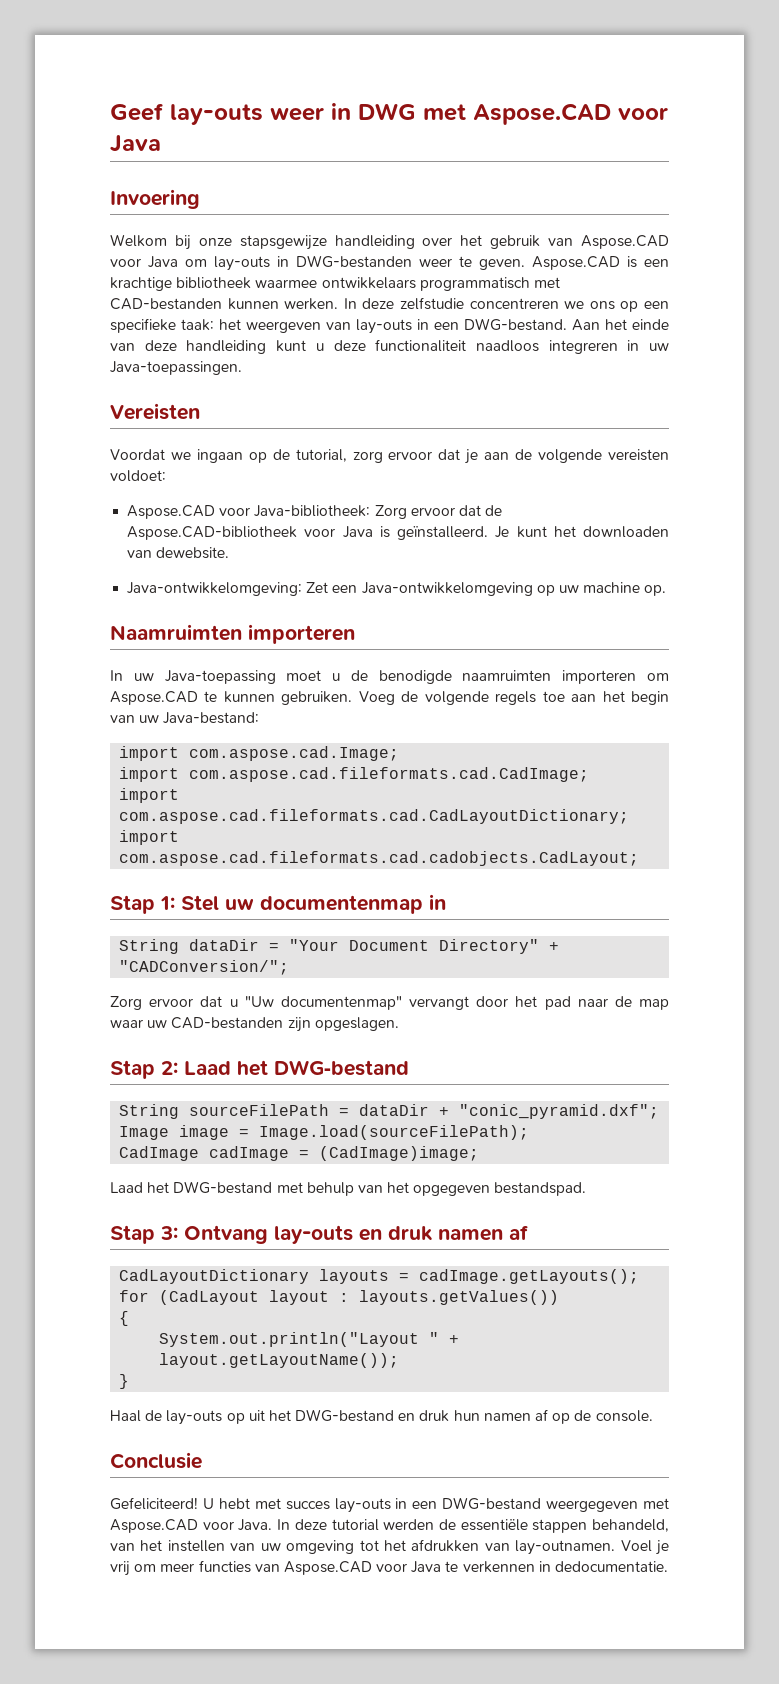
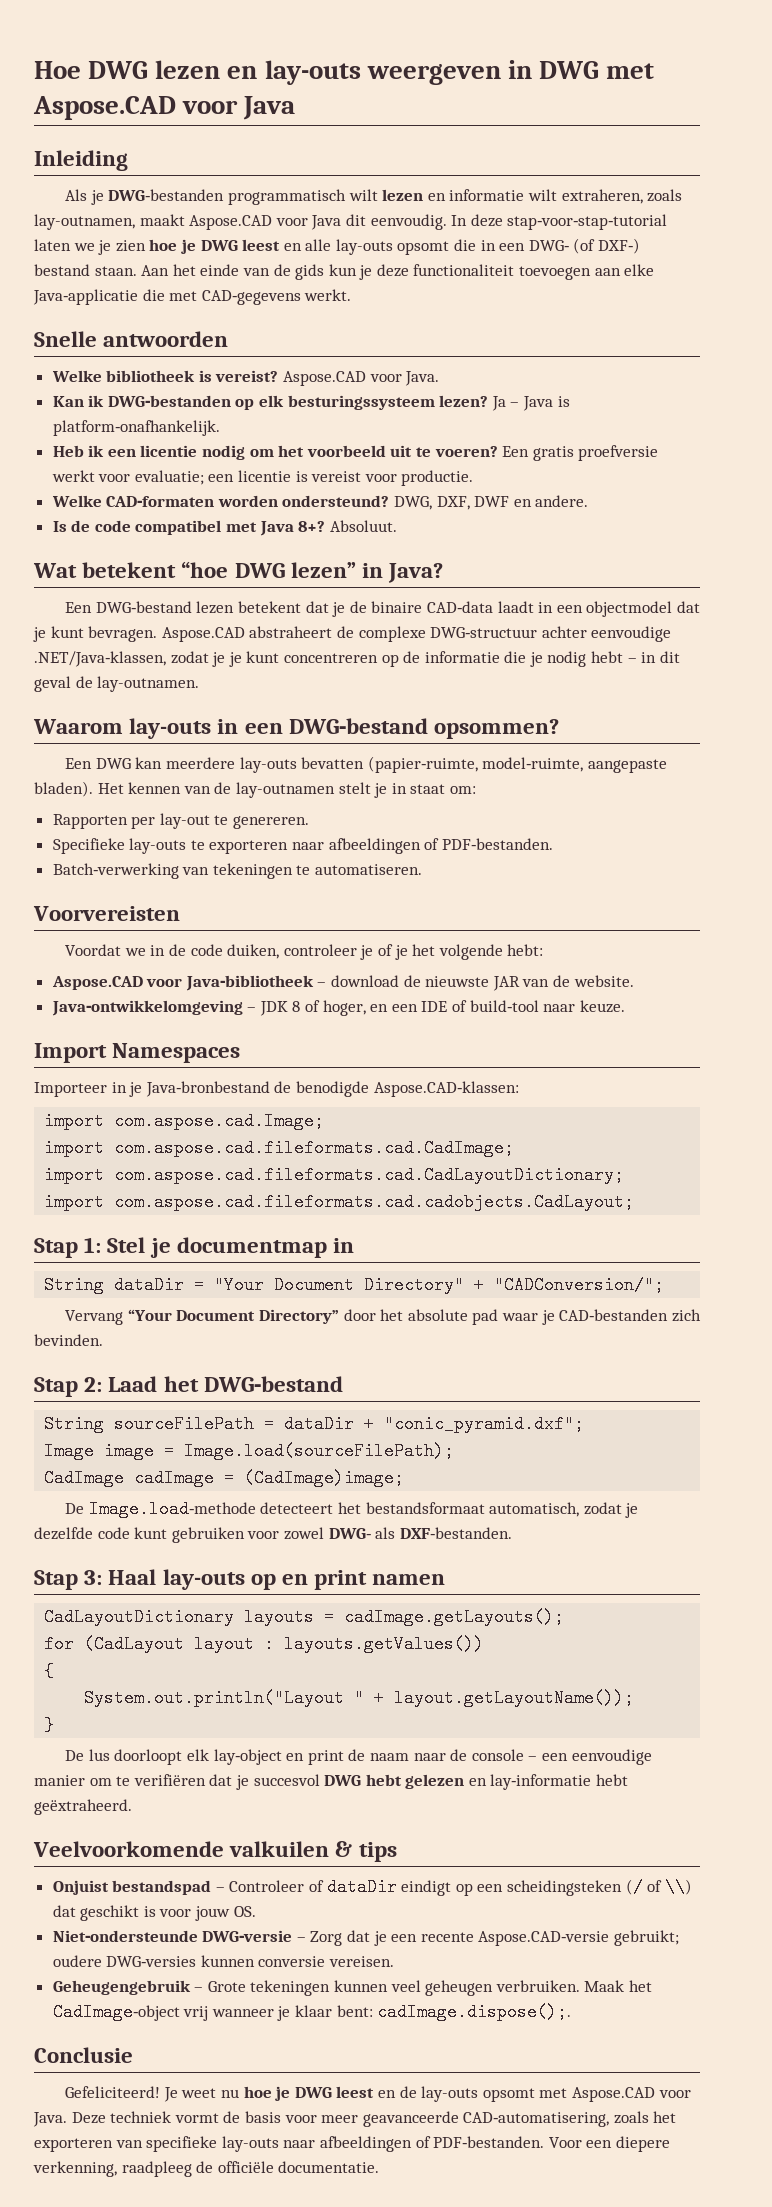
[110,103,324,125] Geef lay-outs weer -> [34,60,501,85] Hoe DWG lezen en lay-outs weergeven
[110,189,200,209] [110,234,670,250] [110,255,669,271] [110,277,560,291] [110,297,670,312] [110,318,669,334] [110,339,669,354] [110,361,242,375] [110,403,200,420] [110,449,669,464] [110,470,166,482] [127,505,503,519] [127,526,669,540] [127,547,230,559] [127,582,667,596] [110,624,355,644] [110,670,669,684] [110,691,669,705] [110,712,260,724] Invoering // Welkom bij onze stapsgewijze handleiding over het gebruik van Aspose.CAD voor Java om lay-outs in DWG-bestanden weer te geven. Aspose.CAD is een krachtige bibliotheek waarmee ontwikkelaars programmatisch met CAD-bestanden kunnen werken. In deze zelfstudie concentreren we ons op een specifieke taak: het weergeven van lay-outs in een DWG-bestand. Aan het einde van deze handleiding kunt u deze functionaliteit naadloos integreren in uw Java-toepassingen. // Vereisten // Voordat we ingaan op de tutorial, zorg ervoor dat je aan de volgende vereisten voldoet: // Aspose.CAD voor Java-bibliotheek: Zorg ervoor dat de Aspose.CAD-bibliotheek voor Java is geïnstalleerd. Je kunt het downloaden van dewebsite. // Java-ontwikkelomgeving: Zet een Java-ontwikkelomgeving op uw machine op. // Naamruimten importeren // In uw Java-toepassing moet u de benodigde naamruimten importeren om Aspose.CAD te kunnen gebruiken. Voeg de volgende regels toe aan het begin van uw Java-bestand: -> [34,150,128,171] [65,189,683,205] [34,214,668,230] [34,238,641,255] [34,264,655,280] [33,289,352,305] [34,331,229,347] [51,370,440,386] [52,395,570,411] [52,420,220,436] [52,445,659,461] [51,470,474,486] [51,495,589,510] [52,520,397,536] [33,561,444,583] [65,601,700,617] [33,626,672,642] [34,651,680,667] [34,676,200,692] [33,718,560,739] [65,756,668,773] [34,781,476,798] [52,813,310,829] [52,838,553,854] [52,863,423,879] [33,906,180,921] [65,944,544,960] [51,975,634,991] [51,1000,625,1016] [34,1043,241,1063] [34,1081,519,1097] Inleiding // Als je DWG‑bestanden programmatisch wilt lezen en informatie wilt extraheren, zoals lay-outnamen, maakt Aspose.CAD voor Java dit eenvoudig. In deze stap‑voor‑stap‑tutorial laten we je zien hoe je DWG leest en alle lay-outs opsomt die in een DWG‑ (of DXF‑) bestand staan. Aan het einde van de gids kun je deze functionaliteit toevoegen aan elke Java‑applicatie die met CAD‑gegevens werkt. // Snelle antwoorden // Welke bibliotheek is vereist? Aspose.CAD voor Java. // Kan ik DWG‑bestanden op elk besturingssysteem lezen? Ja – Java is platform‑onafhankelijk. // Heb ik een licentie nodig om het voorbeeld uit te voeren? Een gratis proefversie werkt voor evaluatie; een licentie is vereist voor productie. // Welke CAD‑formaten worden ondersteund? DWG, DXF, DWF en andere. // Is de code compatibel met Java 8+? Absoluut. // Wat betekent “hoe DWG lezen” in Java? // Een DWG‑bestand lezen betekent dat je de binaire CAD‑data laadt in een objectmodel dat je kunt bevragen. Aspose.CAD abstraheert de complexe DWG‑structuur achter eenvoudige .NET/Java‑klassen, zodat je je kunt concentreren op de informatie die je nodig hebt – in dit geval de lay-outnamen. // Waarom lay-outs in een DWG‑bestand opsommen? // Een DWG kan meerdere lay-outs bevatten (papier‑ruimte, model‑ruimte, aangepaste bladen). Het kennen van de lay-outnamen stelt je in staat om: // Rapporten per lay-out te genereren. // Specifieke lay-outs te exporteren naar afbeeldingen of PDF‑bestanden. // Batch‑verwerking van tekeningen te automatiseren. // Voorvereisten // Voordat we in de code duiken, controleer je of je het volgende hebt: // Aspose.CAD voor Java‑bibliotheek – download de nieuwste JAR van de website. // Java‑ontwikkelomgeving – JDK 8 of hoger, en een IDE of build‑tool naar keuze. // Import Namespaces // Importeer in je Java‑bronbestand de benodigde Aspose.CAD‑klassen:
[225,895,423,914] uw documentenmap -> [149,1237,327,1258] je documentmap
[110,996,669,1010] [110,1017,399,1032] Zorg ervoor dat u "Uw documentenmap" vervangt door het pad naar de map waar uw CAD-bestanden zijn opgeslagen. -> [65,1309,701,1325] [34,1334,103,1346] Vervang “Your Document Directory” door het absolute pad waar je CAD‑bestanden zich bevinden.
[110,1181,587,1196] [110,1225,529,1244] Laad het DWG-bestand met behulp van het opgegeven bestandspad. // Stap 3: Ontvang lay-outs en druk namen af -> [65,1500,639,1518] [34,1527,512,1543] [34,1569,446,1590] De Image.load‑methode detecteert het bestandsformaat automatisch, zodat je dezelfde code kunt gebruiken voor zowel DWG‑ als DXF‑bestanden. // Stap 3: Haal lay-outs op en print namen
[110,1409,653,1425] [110,1452,202,1469] [110,1497,669,1513] [110,1519,669,1533] [110,1539,670,1555] [110,1560,669,1576] Haal de lay-outs op uit het DWG-bestand en druk hun namen af op de console. // Conclusie // Gefeliciteerd! U hebt met succes lay-outs in een DWG-bestand weergegeven met Aspose.CAD voor Java. In deze tutorial werden de essentiële stappen behandeld, van het instellen van uw omgeving tot het afdrukken van lay-outnamen. Voel je vrij om meer functies van Aspose.CAD voor Java te verkennen in dedocumentatie. -> [65,1749,652,1765] [34,1774,629,1790] [34,1799,132,1815] [33,1841,397,1862] [52,1878,692,1896] [52,1905,256,1921] [52,1930,680,1946] [52,1955,395,1967] [52,1980,653,1996] [52,2003,572,2021] [34,2047,133,2063] [65,2086,691,2102] [33,2111,677,2127] [34,2136,670,2152] [33,2161,380,2177] De lus doorloopt elk lay‑object en print de naam naar de console – een eenvoudige manier om te verifiëren dat je succesvol DWG hebt gelezen en lay‑informatie hebt geëxtraheerd. // Veelvoorkomende valkuilen & tips // Onjuist bestandspad – Controleer of dataDir eindigt op een scheidingsteken (/ of \\) dat geschikt is voor jouw OS. // Niet‑ondersteunde DWG‑versie – Zorg dat je een recente Aspose.CAD‑versie gebruikt; oudere DWG‑versies kunnen conversie vereisen. // Geheugengebruik – Grote tekeningen kunnen veel geheugen verbruiken. Maak het CadImage‑object vrij wanneer je klaar bent: cadImage.dispose();. // Conclusie // Gefeliciteerd! Je weet nu hoe je DWG leest en de lay-outs opsomt met Aspose.CAD voor Java. Deze techniek vormt de basis voor meer geavanceerde CAD‑automatisering, zoals het exporteren van specifieke lay-outs naar afbeeldingen of PDF‑bestanden. Voor een diepere verkenning, raadpleeg de officiële documentatie.

